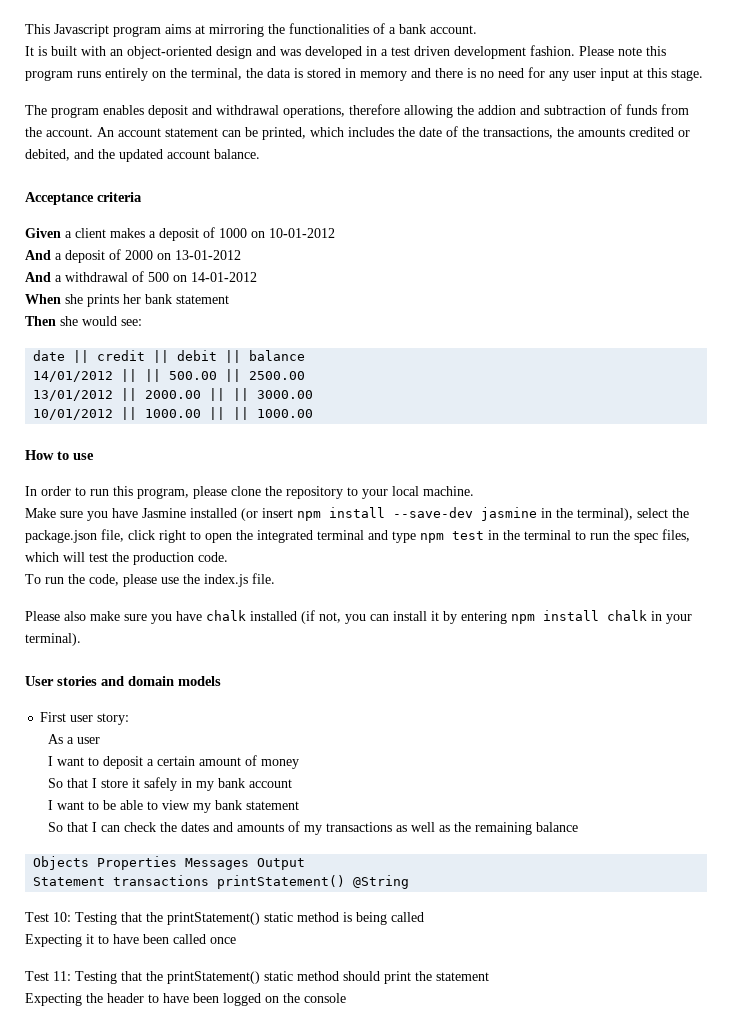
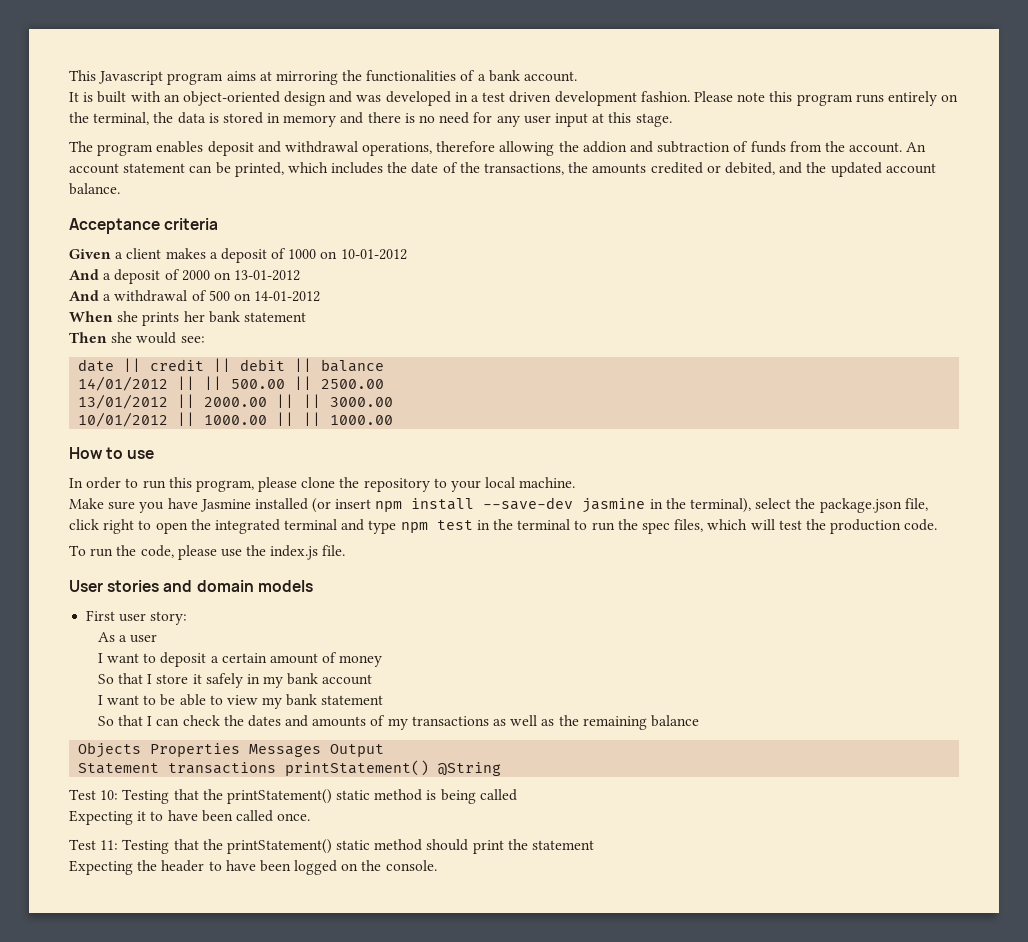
[25,610,692,624] [25,633,81,646] // Please also make sure you have chalk installed (if not, you can install it by entering npm install chalk in your terminal). -> (346, 550) none
[210,937,236,944] once -> [277,813,311,821] once.
[304,993,346,1003] console -> [385,860,437,871] console.

